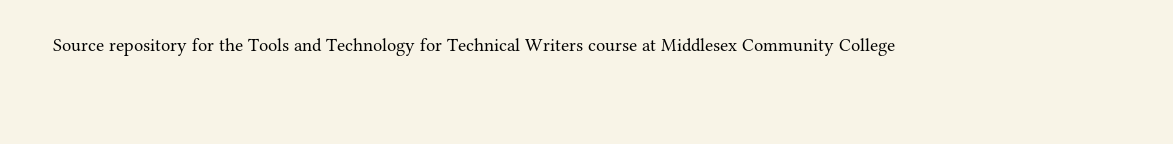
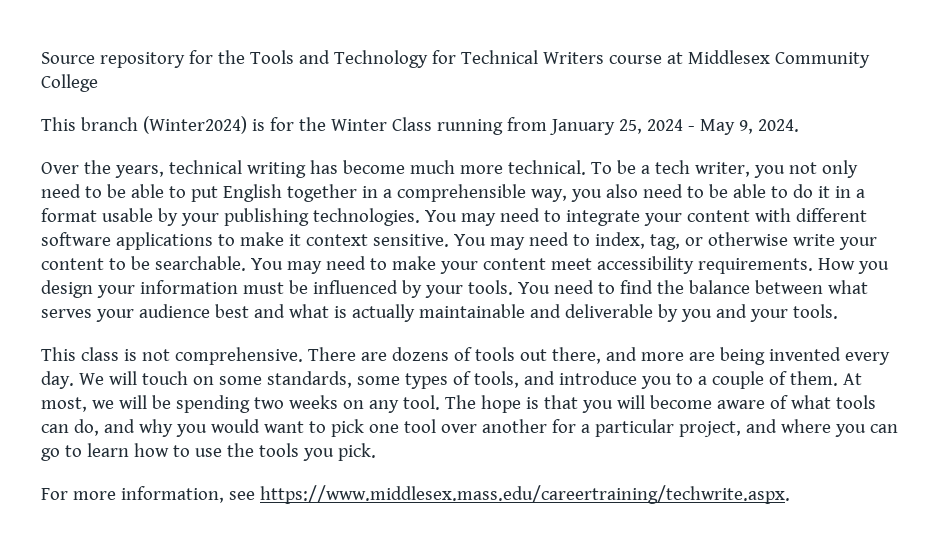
(895, 47) none -> [41,116,799,135] [41,160,858,178] [41,184,865,202] [41,208,867,226] [41,232,877,250] [41,256,889,274] [41,280,868,298] [41,304,838,322] [41,347,890,365] [41,371,862,389] [41,395,876,413] [41,419,898,437] [41,443,376,461] [41,485,790,504] // This branch (Winter2024) is for the Winter Class running from January 25, 2024 - May 9, 2024. // Over the years, technical writing has become much more technical. To be a tech writer, you not only need to be able to put English together in a comprehensible way, you also need to be able to do it in a format usable by your publishing technologies. You may need to integrate your content with different software applications to make it context sensitive. You may need to index, tag, or otherwise write your content to be searchable. You may need to make your content meet accessibility requirements. How you design your information must be influenced by your tools. You need to find the balance between what serves your audience best and what is actually maintainable and deliverable by you and your tools. // This class is not comprehensive. There are dozens of tools out there, and more are being invented every day. We will touch on some standards, some types of tools, and introduce you to a couple of them. At most, we will be spending two weeks on any tool. The hope is that you will become aware of what tools can do, and why you would want to pick one tool over another for a particular project, and where you can go to learn how to use the tools you pick. // For more information, see https://www.middlesex.mass.edu/careertraining/techwrite.aspx.

